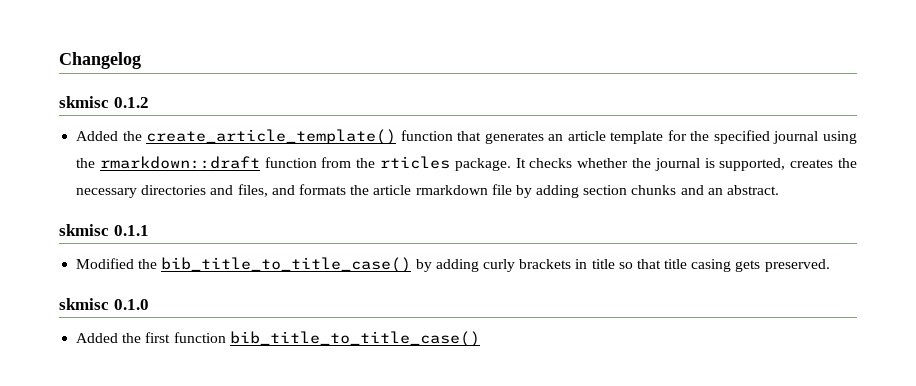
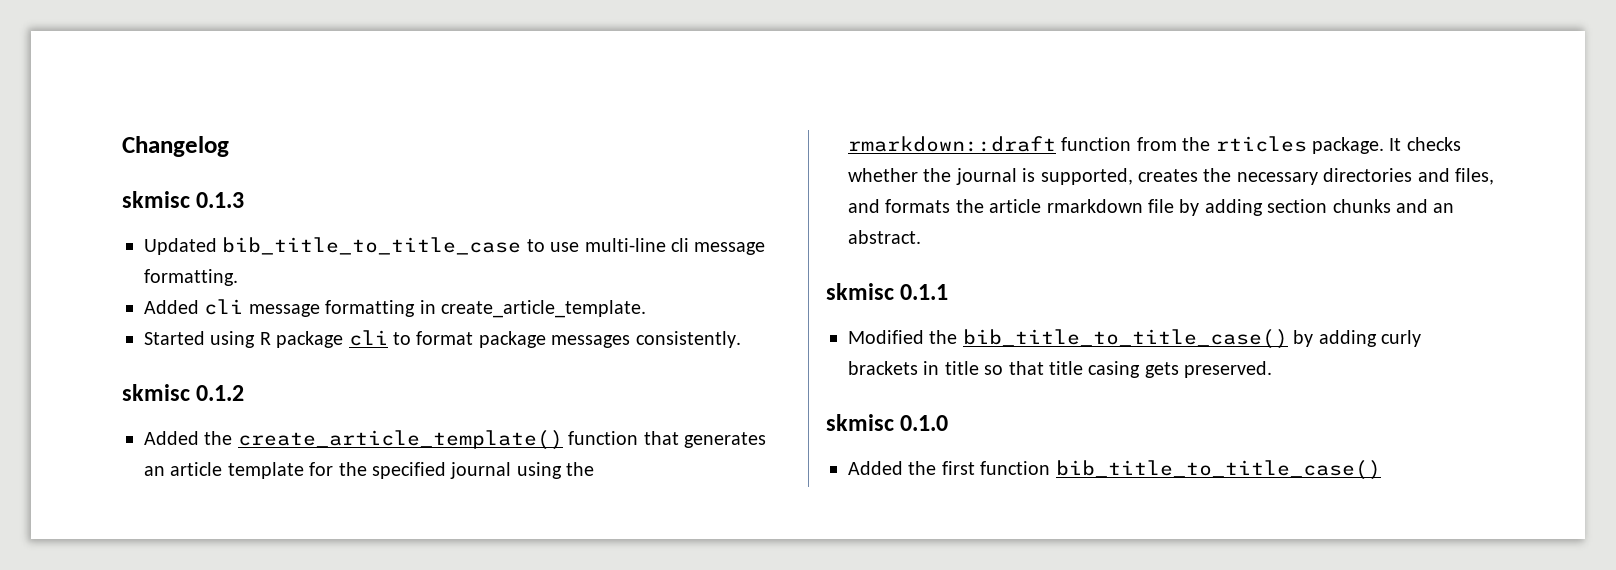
(141, 60) none -> [122,191,245,208] [144,237,766,255] [144,269,238,286] [144,299,646,318] [144,330,741,348] // skmisc 0.1.3 // Updated bib_title_to_title_case to use multi-line cli message formatting. // Added cli message formatting in create_article_template. // Started using R package cli to format package messages consistently.

